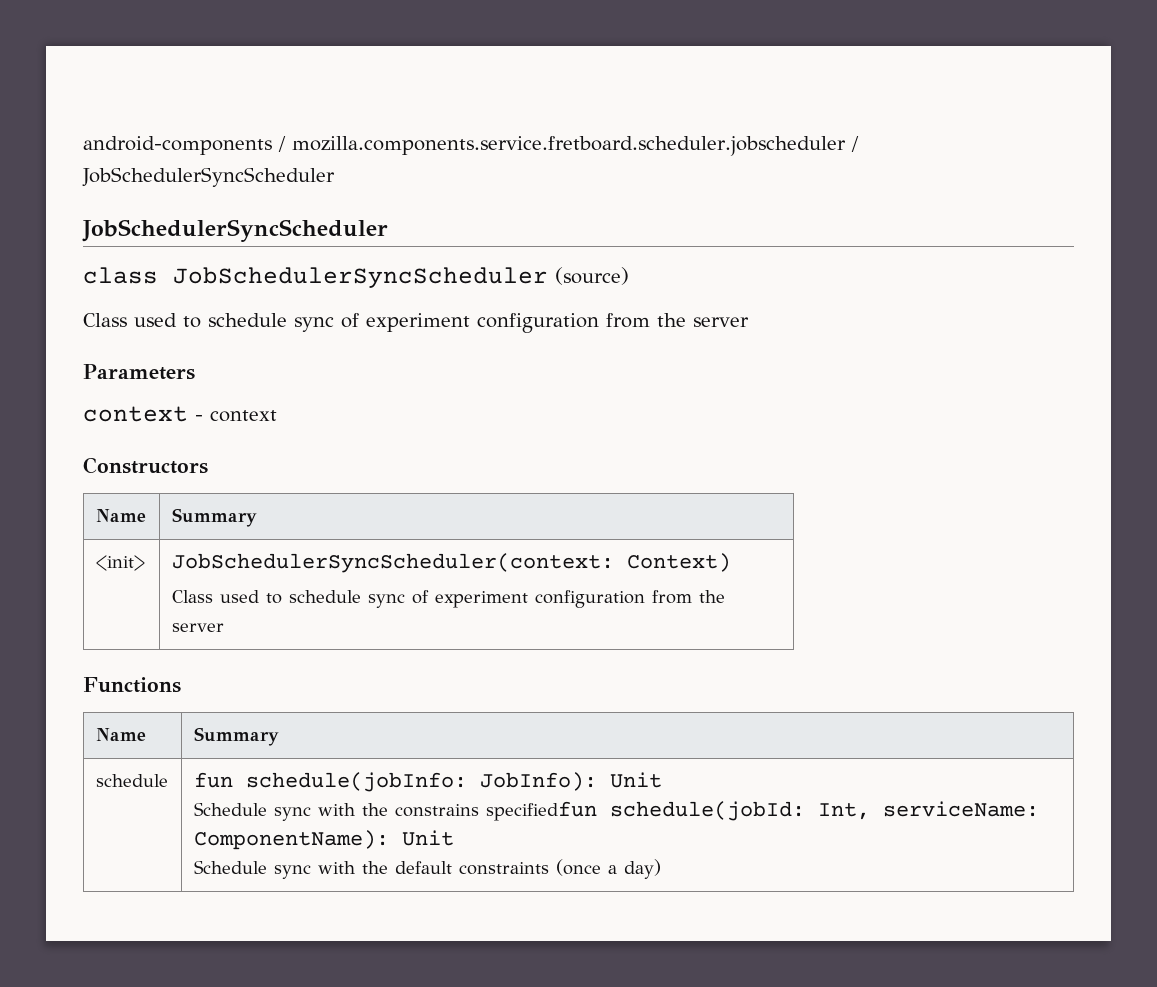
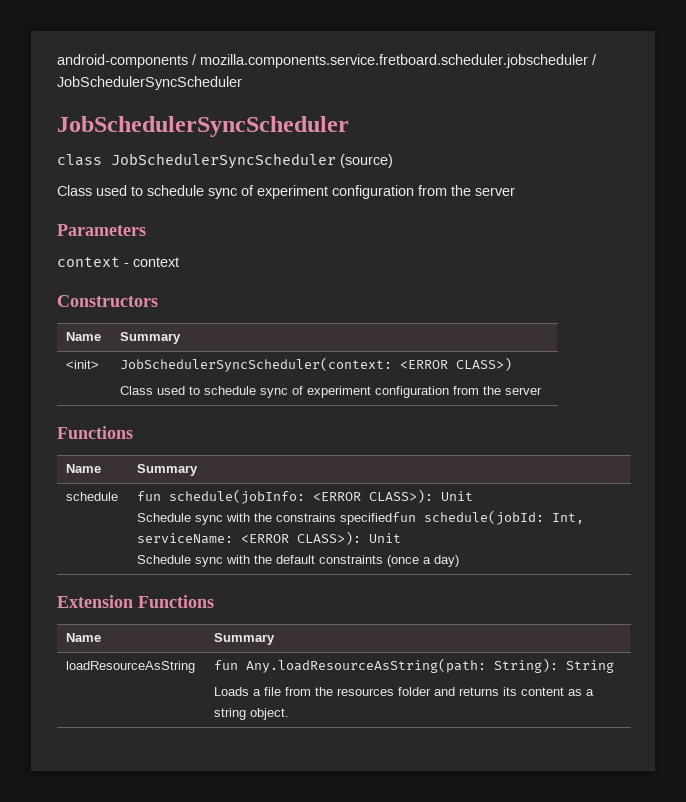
[626,553,731,572] Context) -> [400,357,513,371] <ERROR CLASS>)
[479,772,597,791] JobInfo): -> [313,489,434,503] <ERROR CLASS>):
[193,830,389,850] ComponentName): -> [241,531,362,545] <ERROR CLASS>):
(661, 869) none -> [57,595,214,608] [66,633,102,642] [214,633,276,645] [66,661,196,673] [214,658,615,673] [214,687,595,696] [214,708,290,720] // Extension Functions // Name | Summary // loadResourceAsString | fun Any.loadResourceAsString(path: String): String // Loads a file from the resources folder and returns its content as a string object.

